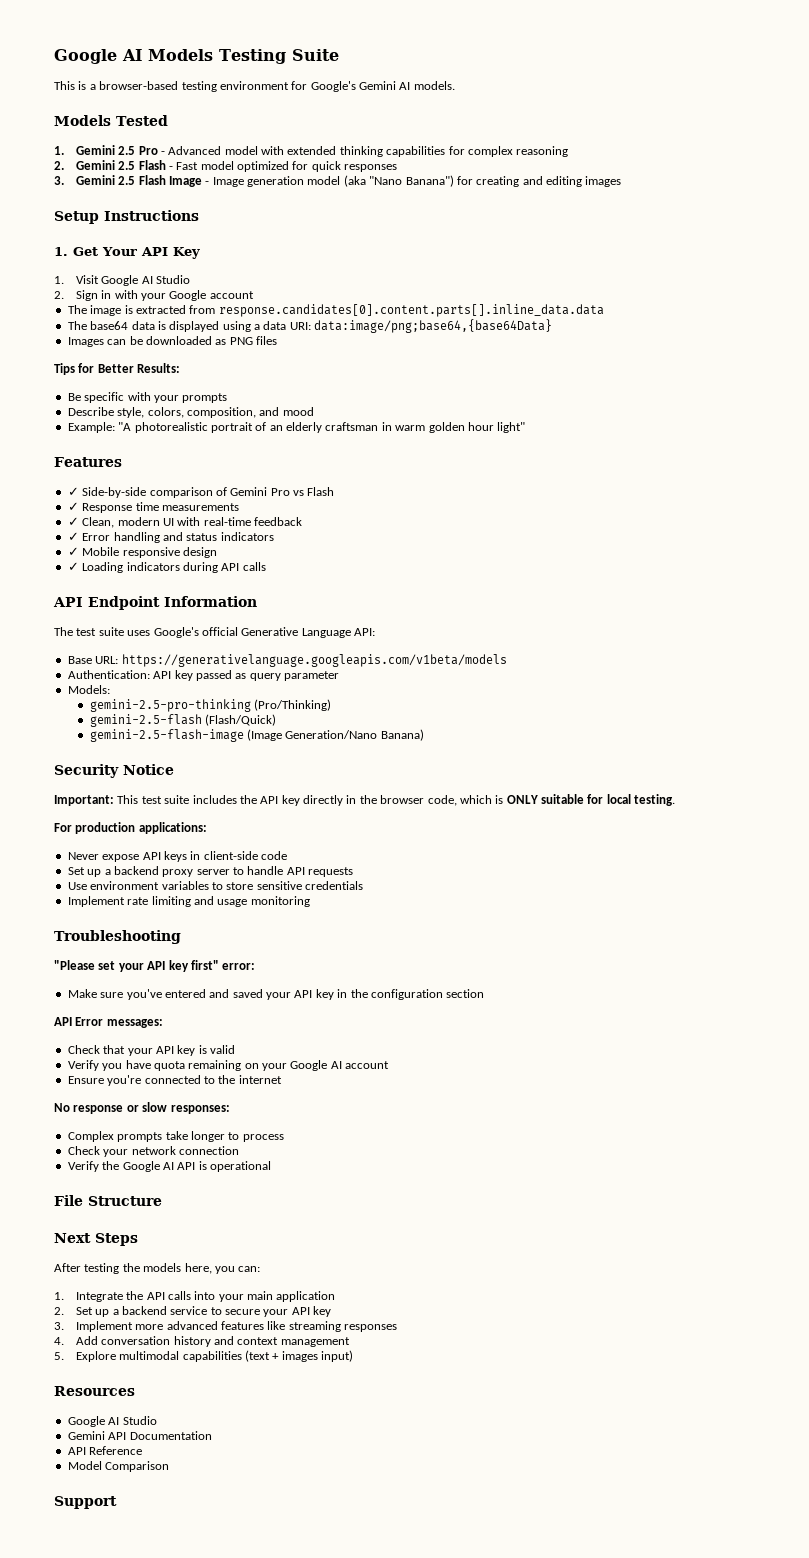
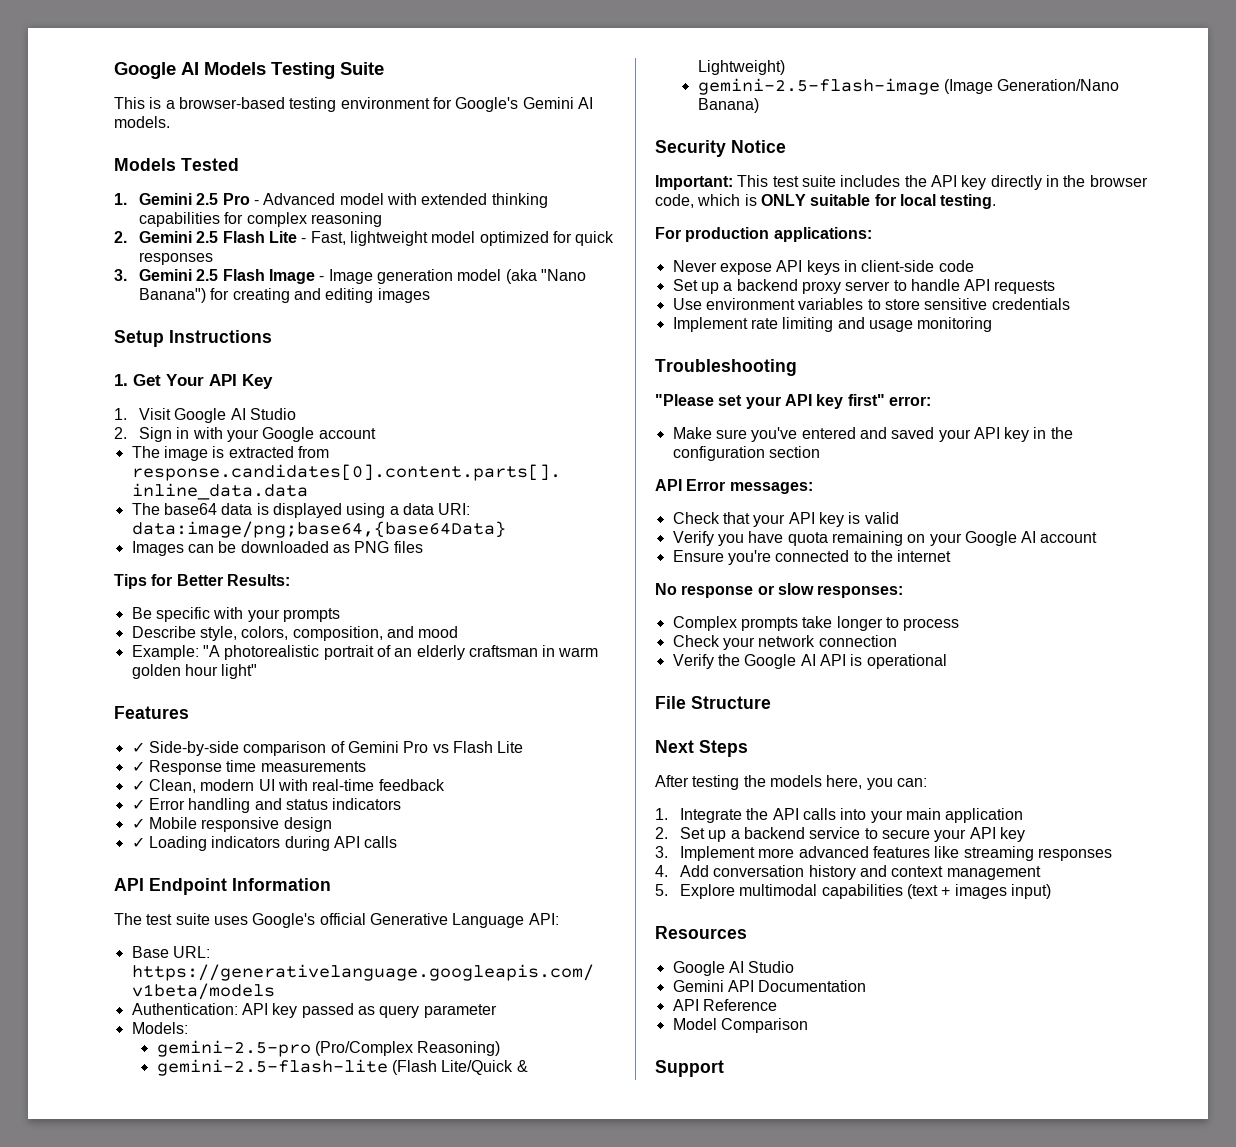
[168,162,199,170] - Fast -> [269,231,429,246] Lite - Fast, lightweight
(335, 491) none -> [497,741,524,753] Lite
[89,699,331,712] [89,714,276,727] gemini-2.5-pro-thinking (Pro/Thinking) // gemini-2.5-flash (Flash/Quick) -> [156,1040,501,1057] [156,1059,528,1076] [697,60,785,75] gemini-2.5-pro (Pro/Complex Reasoning) // gemini-2.5-flash-lite (Flash Lite/Quick & Lightweight)

